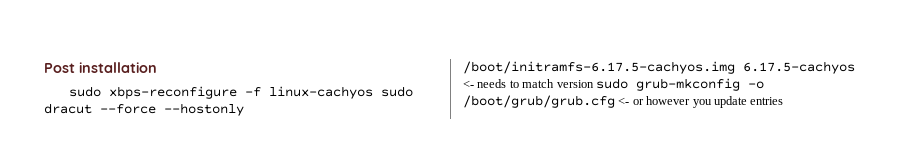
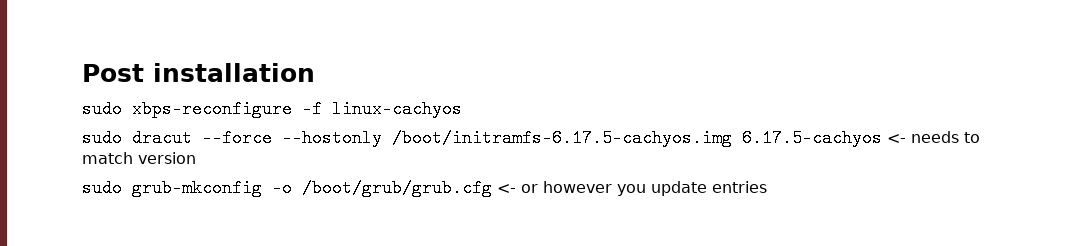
(373, 92) none -> (462, 109) //
(594, 84) none -> (196, 158) //

